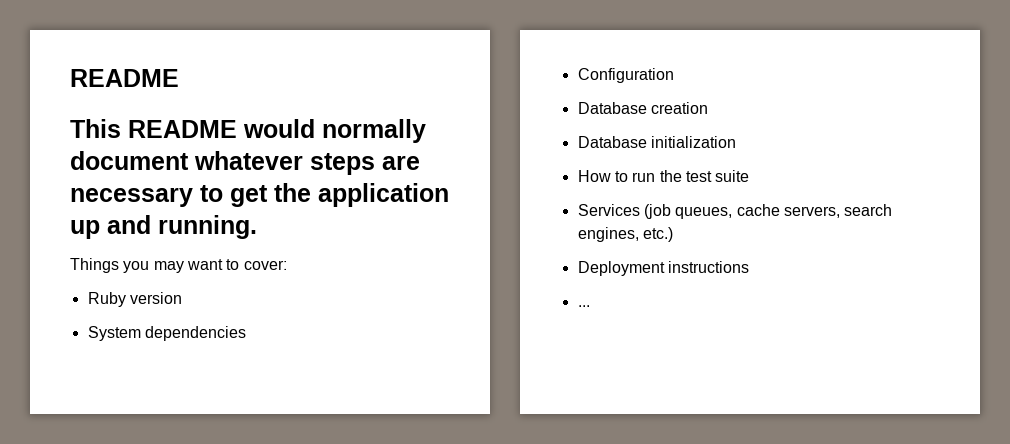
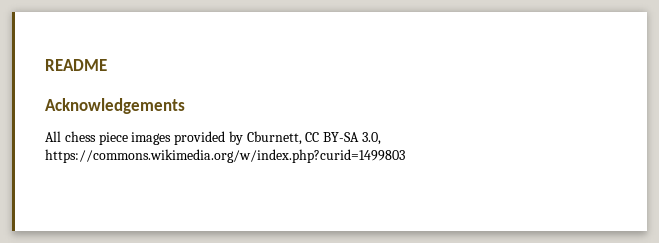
[70,119,426,143] [70,151,420,175] [70,183,449,207] [70,215,257,239] [70,258,287,273] [87,292,182,307] [87,326,246,341] [577,68,674,83] [577,102,708,114] [577,136,736,148] [577,170,750,182] [577,204,893,219] [577,227,673,242] [577,261,749,276] [577,305,590,307] This README would normally document whatever steps are necessary to get the application up and running. // Things you may want to cover: // Ruby version // System dependencies // Configuration // Database creation // Database initialization // How to run the test suite // Services (job queues, cache servers, search engines, etc.) // Deployment instructions // ... -> [45,98,185,114] [45,131,382,145] [45,149,405,163] Acknowledgements // All chess piece images provided by Cburnett, CC BY-SA 3.0, https://commons.wikimedia.org/w/index.php?curid=1499803

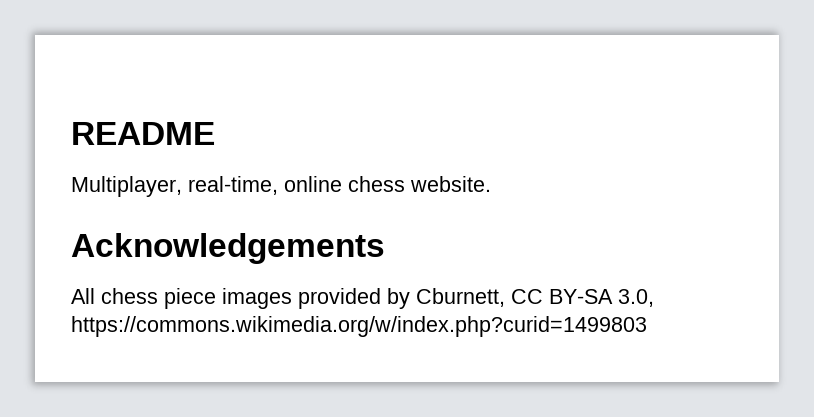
(107, 65) none -> [71,176,491,197] // Multiplayer, real-time, online chess website.

